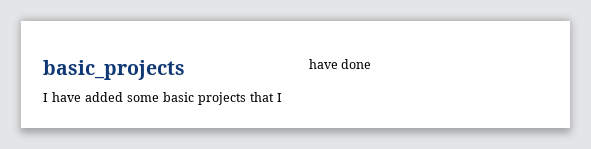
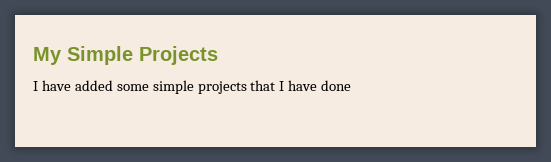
[43,60,185,80] basic_projects -> [33,46,218,65] My Simple Projects
[163,92,194,102] basic -> [152,80,194,94] simple

